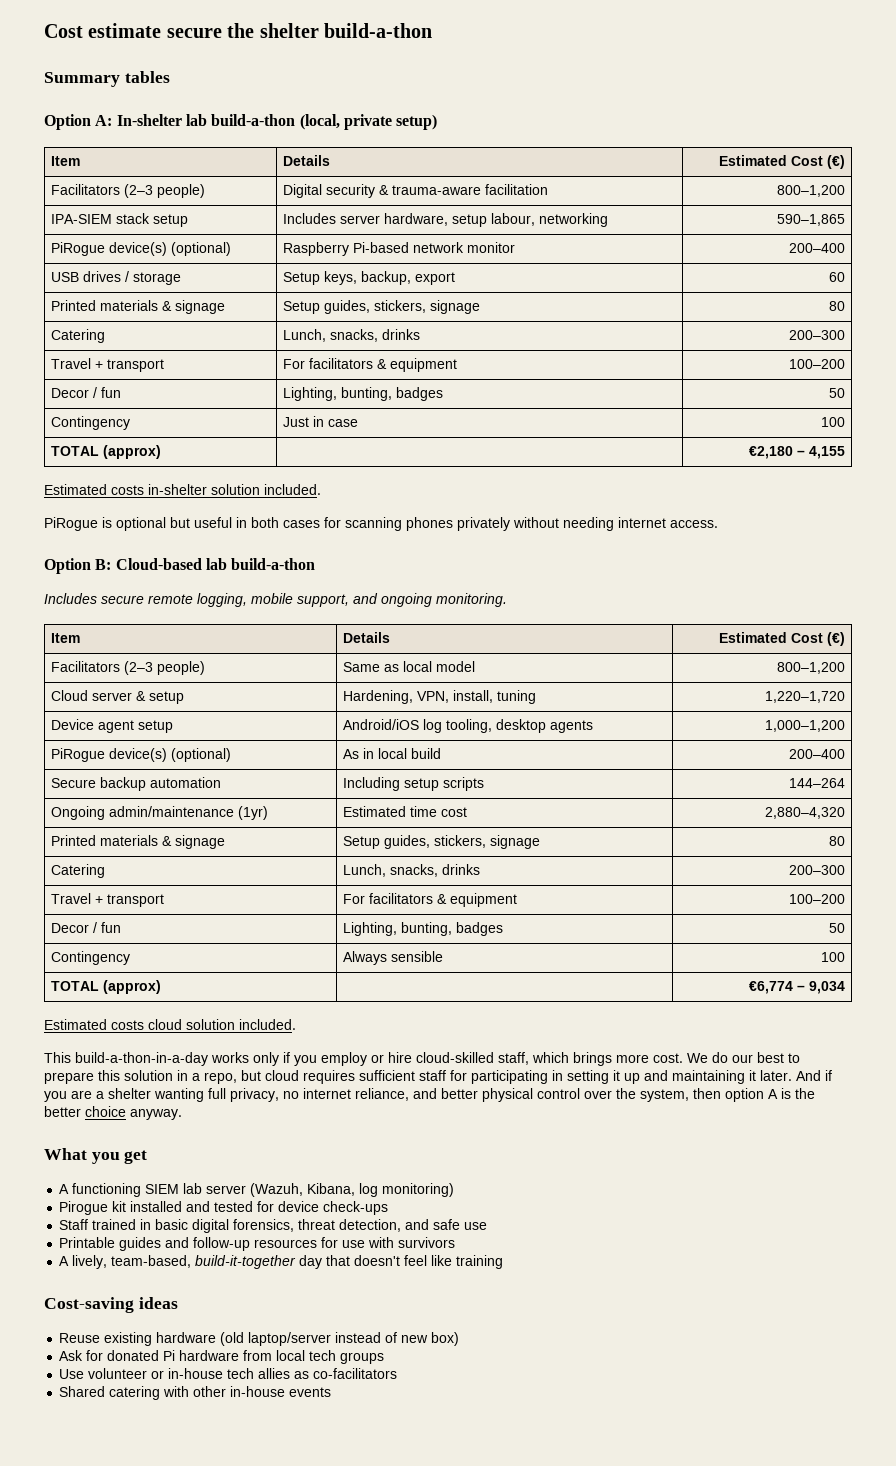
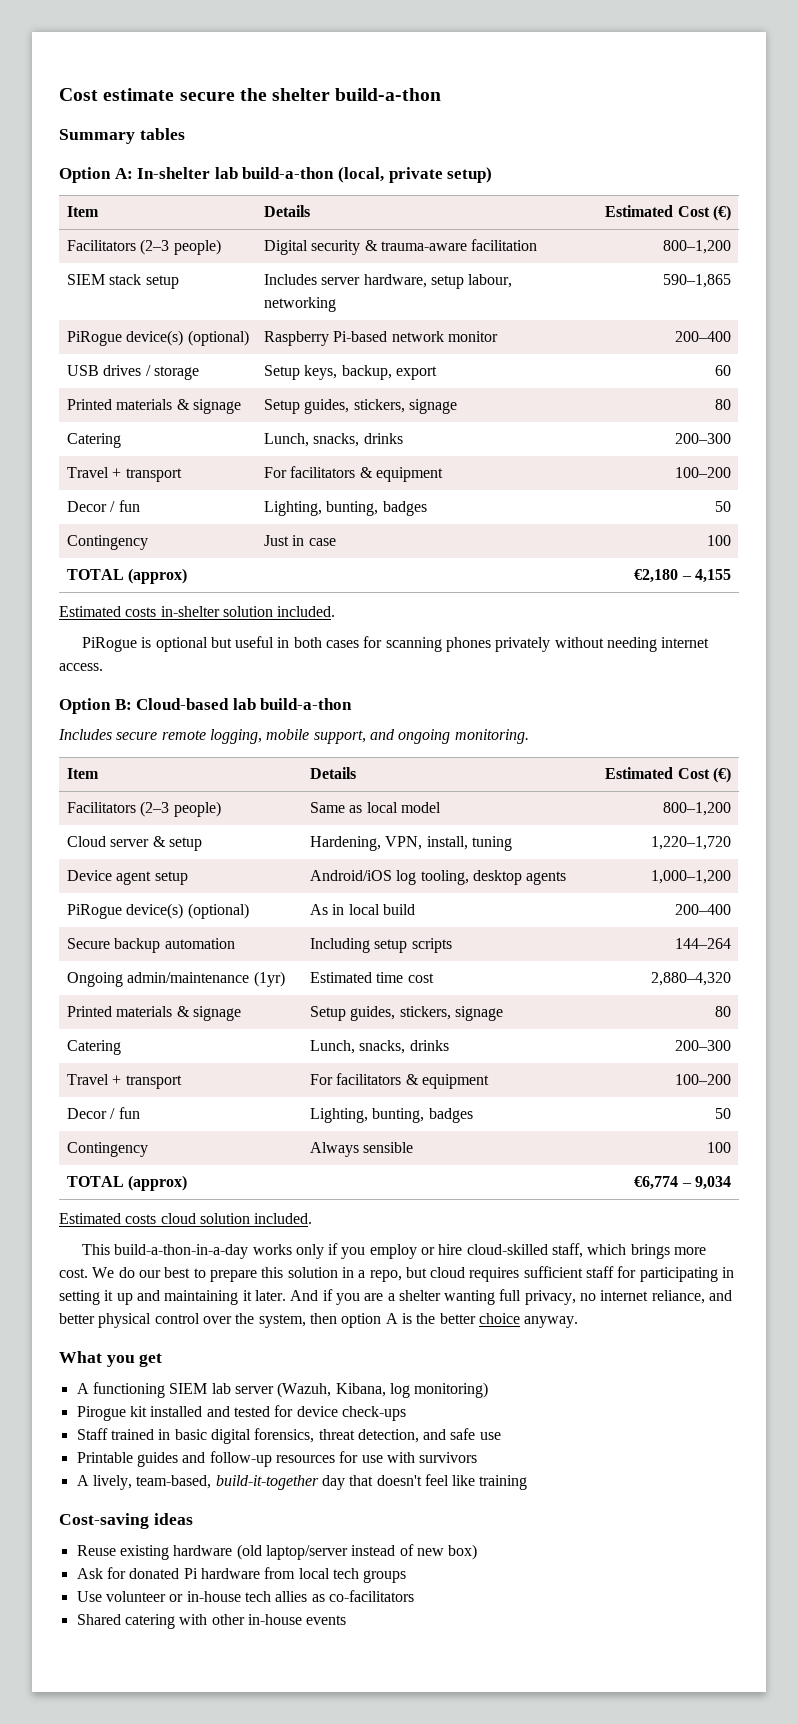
[50,214,112,224] IPA-SIEM -> [67,274,106,285] SIEM

